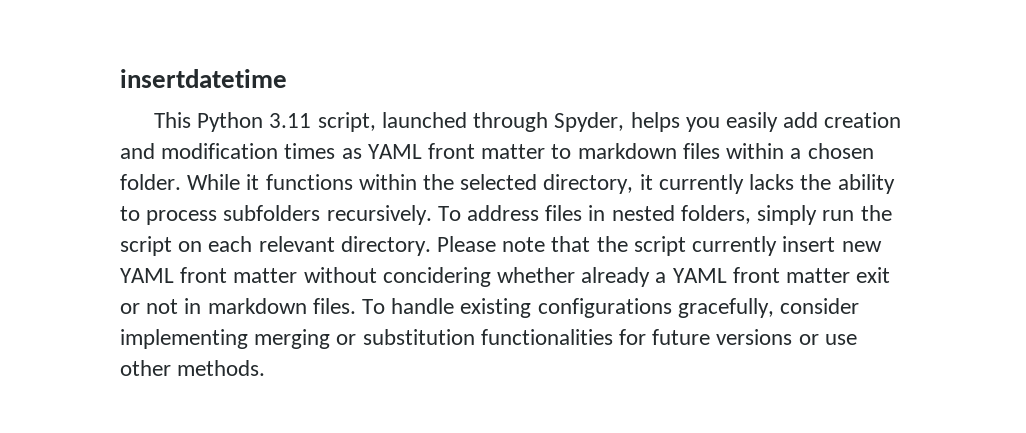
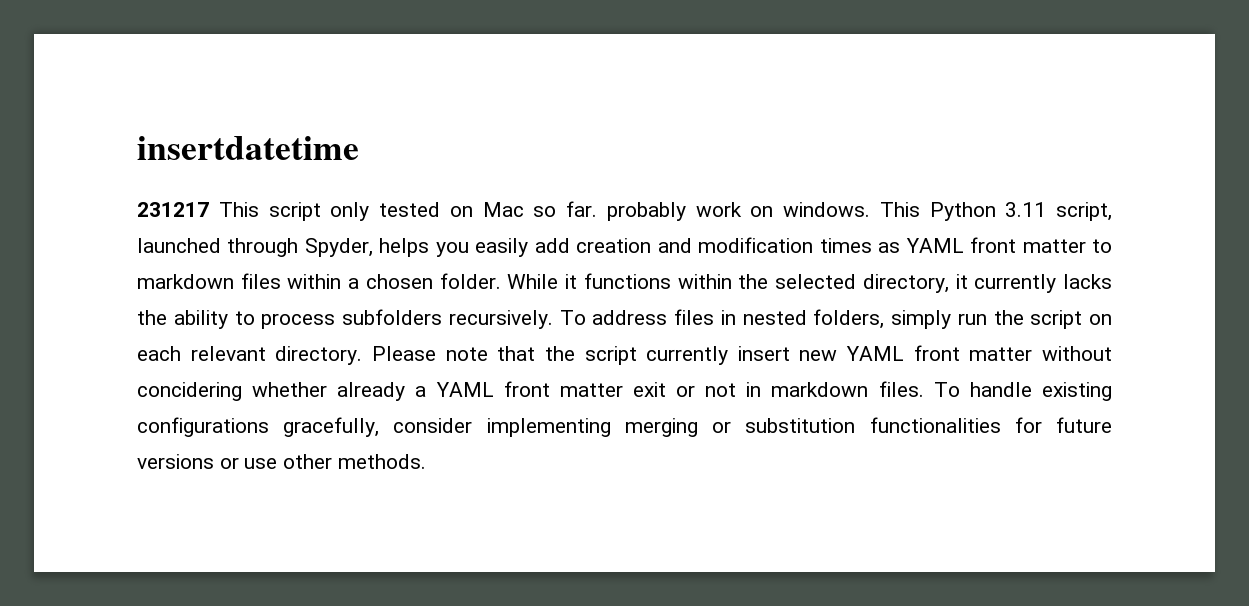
(287, 78) none -> [137,201,870,221] 231217 This script only tested on Mac so far. probably work on windows.

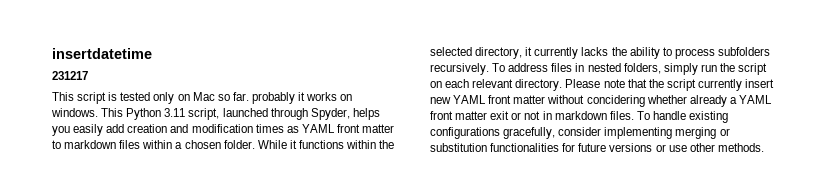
(209, 209) none -> (88, 75) //
[330,202,440,221] only tested -> [108,92,175,104] is tested only
[695,202,742,217] work -> [298,92,338,101] it works

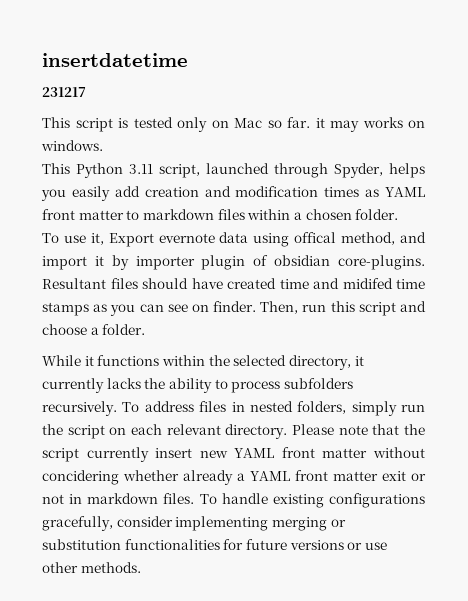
[251,92,306,104] probably it -> [315,118,359,132] it may
(98, 112) none -> (103, 145) //
(255, 144) none -> [42,232,426,247] [42,255,425,270] [42,278,425,289] [42,301,427,316] [42,324,146,335] // To use it, Export evernote data using offical method, and import it by importer plugin of obsidian core-plugins. Resultant files should have created time and midifed time stamps as you can see on finder. Then, run this script and choose a folder. //

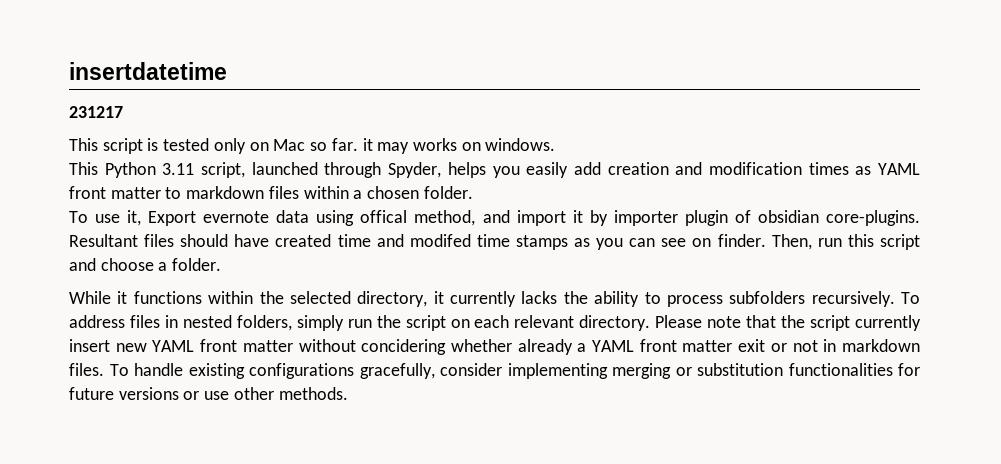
[342,278,393,289] midifed -> [409,234,471,247] modifed

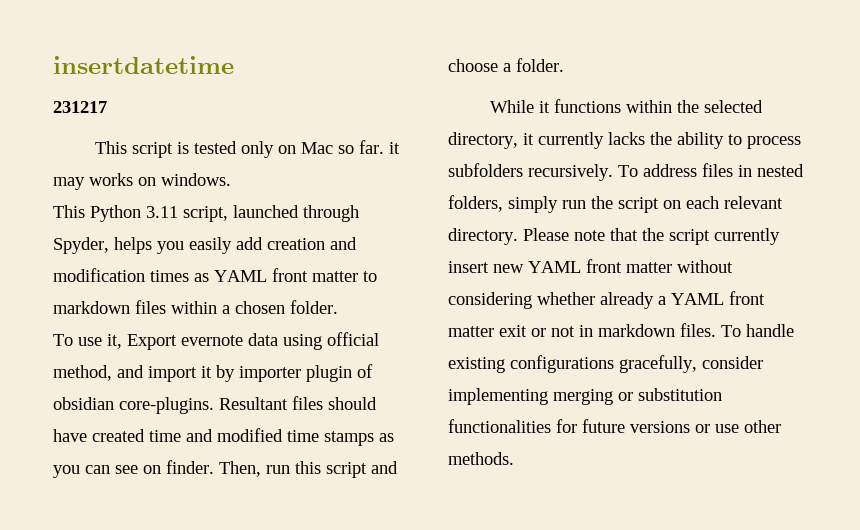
[360,210,408,223] offical -> [327,332,379,346] official
[409,234,471,247] modifed -> [217,428,283,442] modified
[361,339,447,355] concidering -> [448,292,532,309] considering

